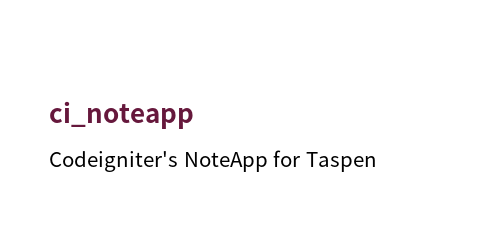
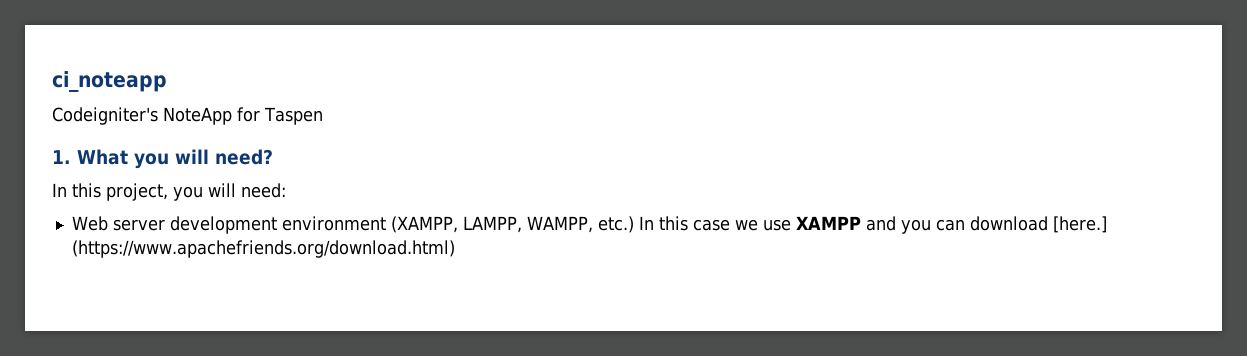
(377, 162) none -> [52,149,273,169] [52,183,286,201] [71,216,1107,234] [71,240,455,258] // 1. What you will need? // In this project, you will need: // Web server development environment (XAMPP, LAMPP, WAMPP, etc.) In this case we use XAMPP and you can download [here.] (https://www.apachefriends.org/download.html)

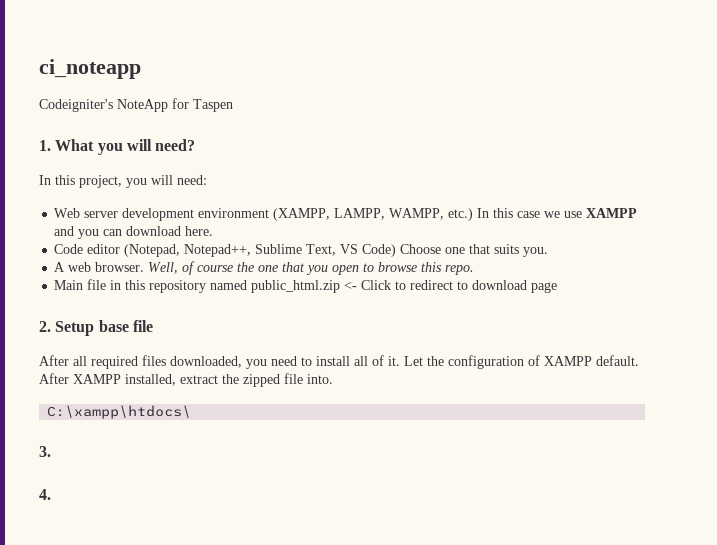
[1052,216,1107,233] [71,240,455,258] [here.] (https://www.apachefriends.org/download.html) -> [185,226,214,236] [54,244,549,257] [54,261,475,275] [54,279,558,293] [39,320,153,336] [39,355,639,369] [39,373,333,387] [47,405,192,419] [39,446,51,457] [39,489,51,500] here. // Code editor (Notepad, Notepad++, Sublime Text, VS Code) Choose one that suits you. // A web browser. Well, of course the one that you open to browse this repo. // Main file in this repository named public_html.zip <- Click to redirect to download page // 2. Setup base file // After all required files downloaded, you need to install all of it. Let the configuration of XAMPP default. After XAMPP installed, extract the zipped file into. // C:\xampp\htdocs\ // 3. // 4.

